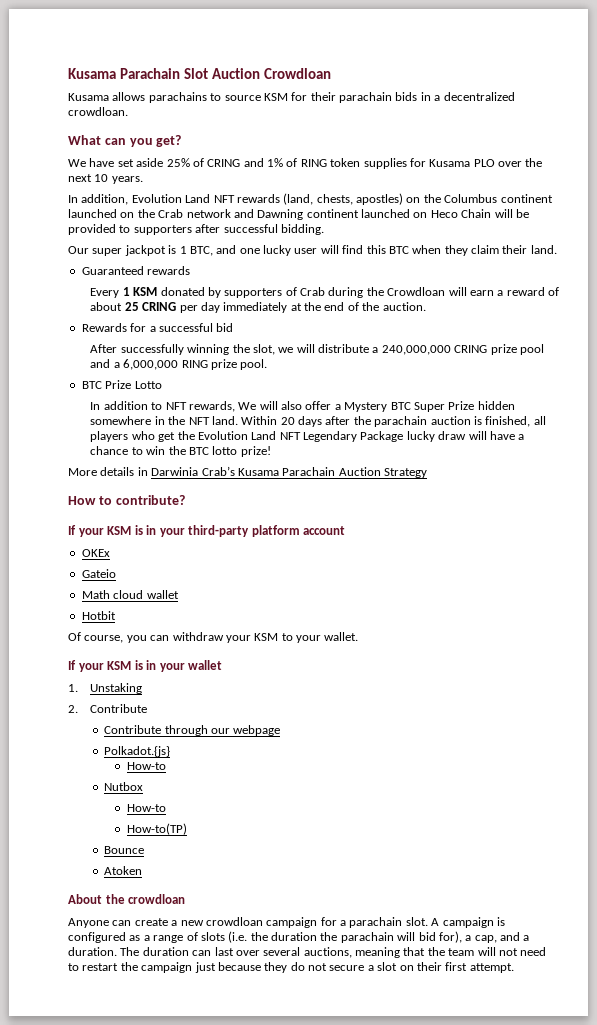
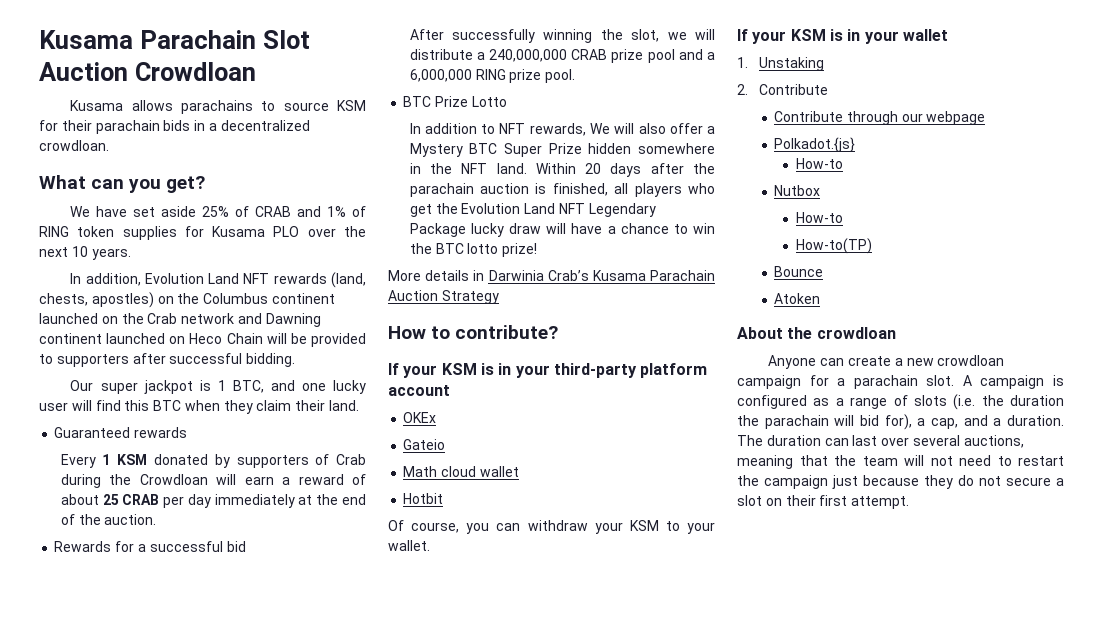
[207,159,241,167] CRING -> [255,206,292,217] CRAB
[142,302,177,311] CRING -> [122,494,160,505] CRAB
[454,345,488,353] CRING -> [571,49,608,60] CRAB

